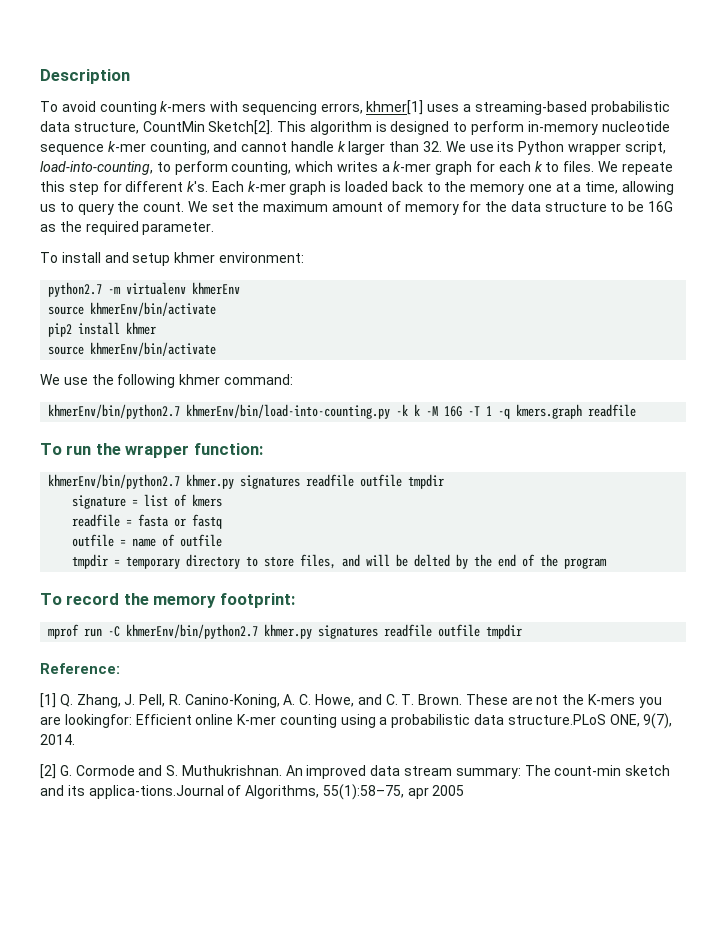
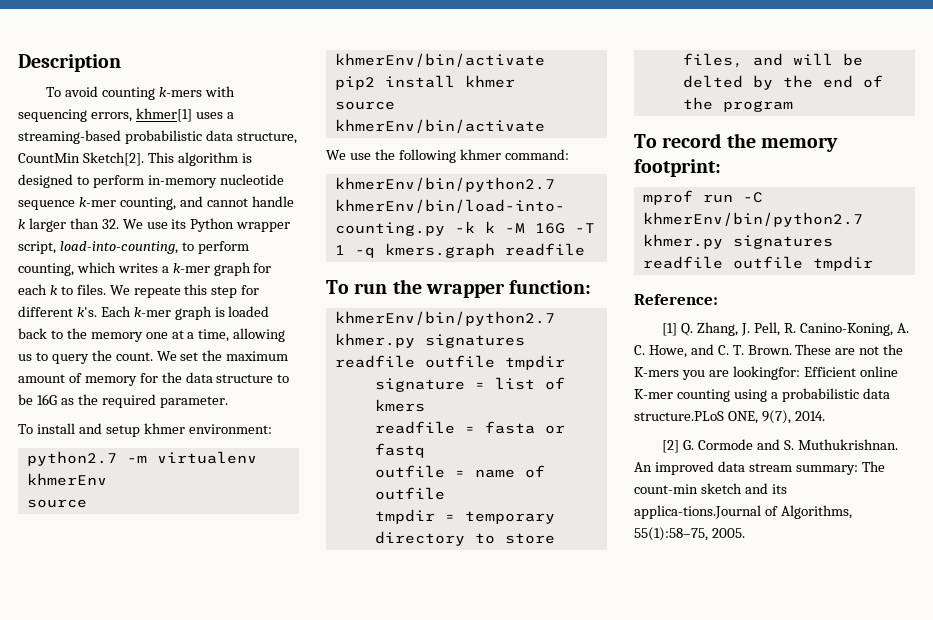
[407,785,465,799] apr 2005 -> [711,528,745,538] 2005.

